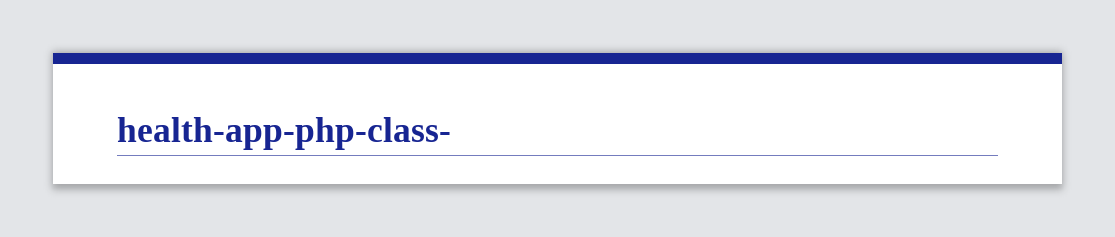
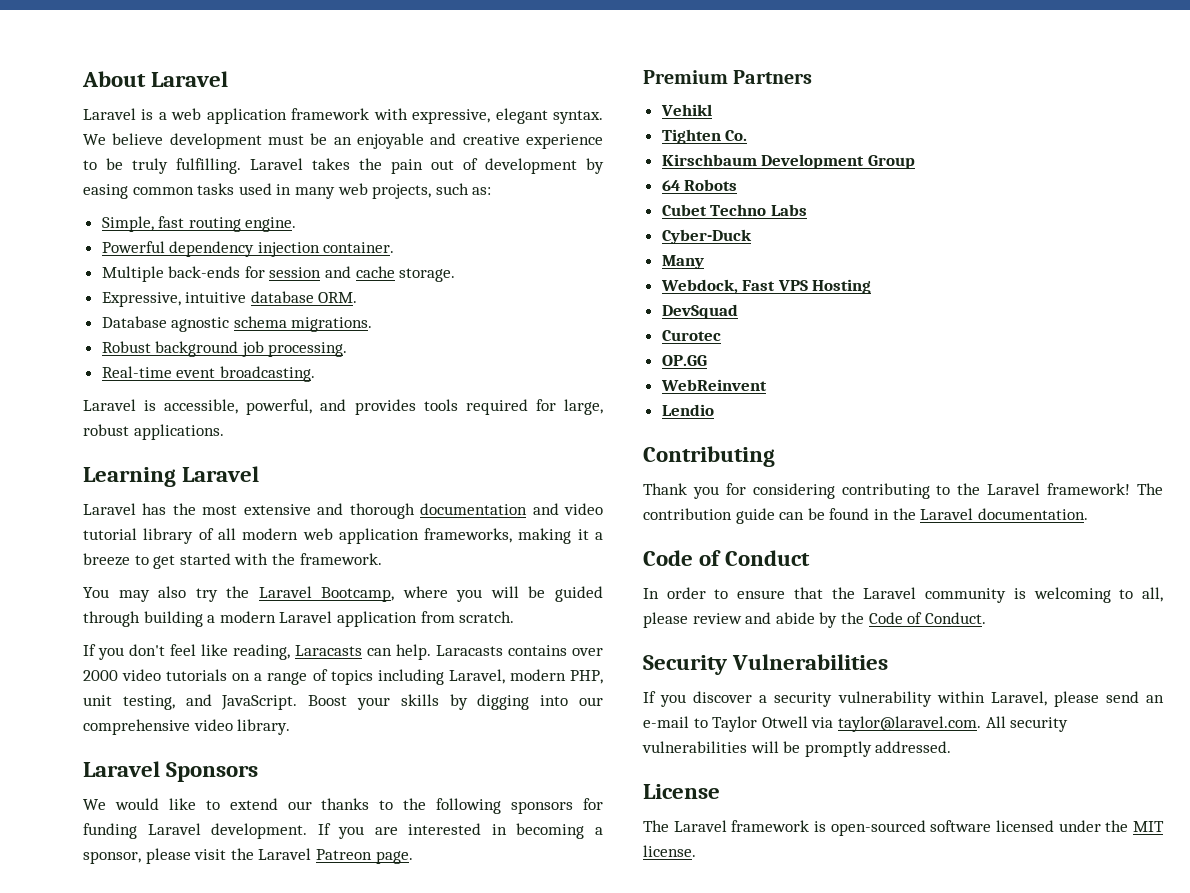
[117,117,451,150] health-app-php-class- -> [82,71,229,87] [83,108,603,124] [83,133,603,149] [83,158,604,174] [83,183,492,199] [101,216,297,232] [101,241,395,257] [101,266,456,282] [101,291,358,307] [101,316,373,332] [101,341,348,357] [101,366,315,382] [83,399,603,415] [83,424,224,440] [83,466,260,487] [83,503,603,519] [83,528,603,544] [83,553,382,569] [83,586,603,602] [83,611,515,627] [83,644,603,660] [83,669,603,685] [83,694,603,710] [83,719,291,735] [83,761,259,782] [83,798,604,814] [83,823,603,839] [83,848,413,864] [643,70,813,84] [660,104,712,116] [661,129,748,144] [661,154,915,169] [661,179,738,191] [661,204,807,216] [661,229,752,244] [661,255,704,269] [660,279,872,294] [661,304,738,319] [661,330,721,341] [661,355,707,366] [660,379,767,391] [661,404,714,416] [643,446,775,467] [643,483,1163,499] [643,508,1088,524] [643,550,811,566] [643,587,1163,603] [643,612,986,628] [643,654,889,675] [643,691,1164,707] [643,716,1069,732] [642,741,952,757] [643,784,720,799] [643,820,1164,836] [643,845,696,857] About Laravel // Laravel is a web application framework with expressive, elegant syntax. We believe development must be an enjoyable and creative experience to be truly fulfilling. Laravel takes the pain out of development by easing common tasks used in many web projects, such as: // Simple, fast routing engine. // Powerful dependency injection container. // Multiple back-ends for session and cache storage. // Expressive, intuitive database ORM. // Database agnostic schema migrations. // Robust background job processing. // Real-time event broadcasting. // Laravel is accessible, powerful, and provides tools required for large, robust applications. // Learning Laravel // Laravel has the most extensive and thorough documentation and video tutorial library of all modern web application frameworks, making it a breeze to get started with the framework. // You may also try the Laravel Bootcamp, where you will be guided through building a modern Laravel application from scratch. // If you don't feel like reading, Laracasts can help. Laracasts contains over 2000 video tutorials on a range of topics including Laravel, modern PHP, unit testing, and JavaScript. Boost your skills by digging into our comprehensive video library. // Laravel Sponsors // We would like to extend our thanks to the following sponsors for funding Laravel development. If you are interested in becoming a sponsor, please visit the Laravel Patreon page. // Premium Partners // Vehikl // Tighten Co. // Kirschbaum Development Group // 64 Robots // Cubet Techno Labs // Cyber-Duck // Many // Webdock, Fast VPS Hosting // DevSquad // Curotec // OP.GG // WebReinvent // Lendio // Contributing // Thank you for considering contributing to the Laravel framework! The contribution guide can be found in the Laravel documentation. // Code of Conduct // In order to ensure that the Laravel community is welcoming to all, please review and abide by the Code of Conduct. // Security Vulnerabilities // If you discover a security vulnerability within Laravel, please send an e-mail to Taylor Otwell via taylor@laravel.com. All security vulnerabilities will be promptly addressed. // License // The Laravel framework is open-sourced software licensed under the MIT license.

